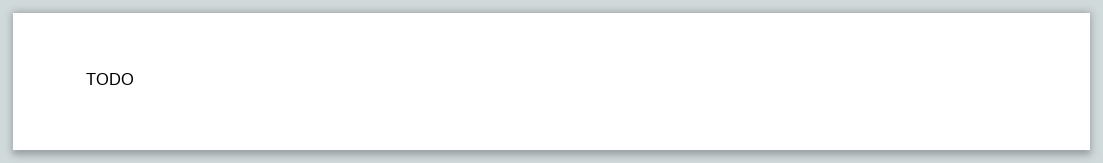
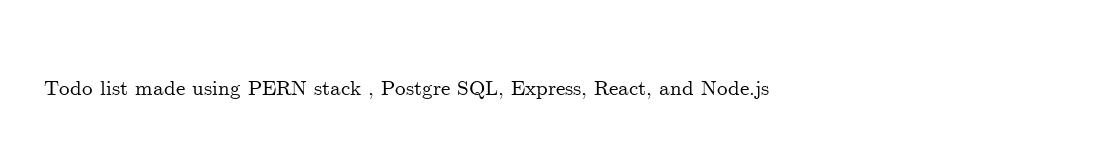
[86,73,134,85] TODO -> [44,80,769,99] Todo list made using PERN stack , Postgre SQL, Express, React, and Node.js

